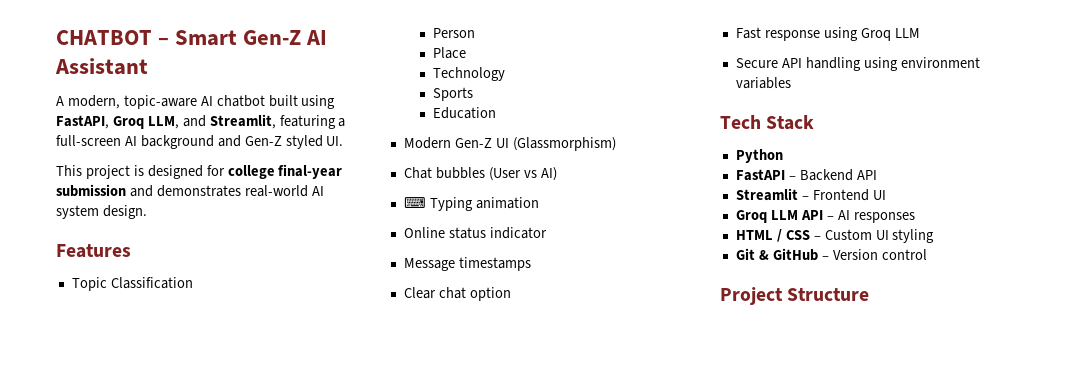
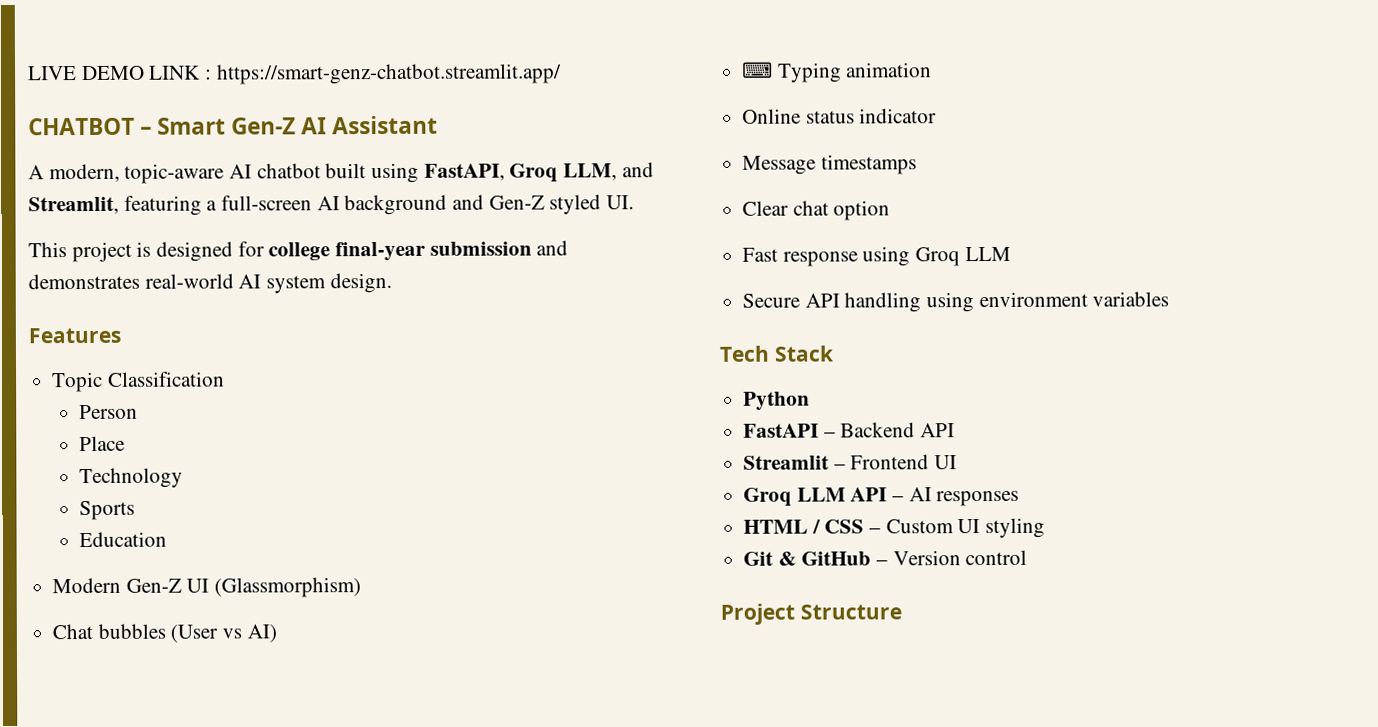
(56, 37) none -> [28,63,562,85] LIVE DEMO LINK : https://smart-genz-chatbot.streamlit.app/ //

